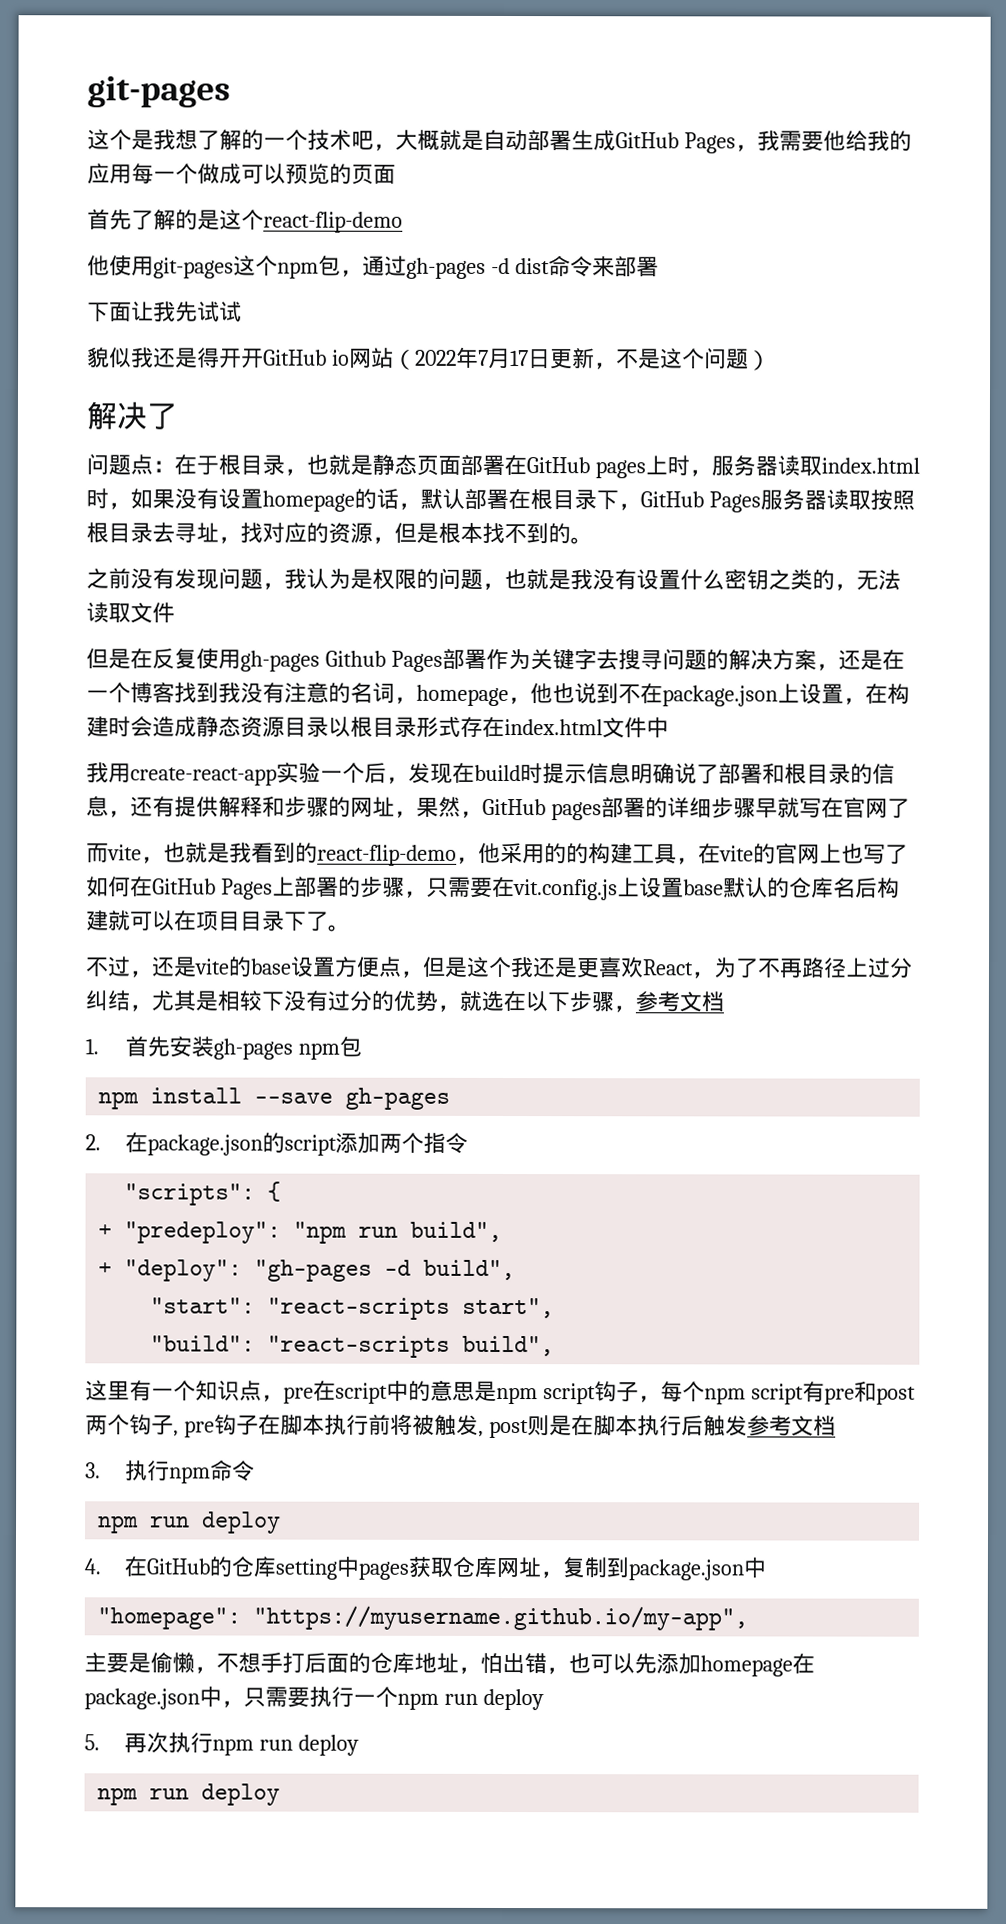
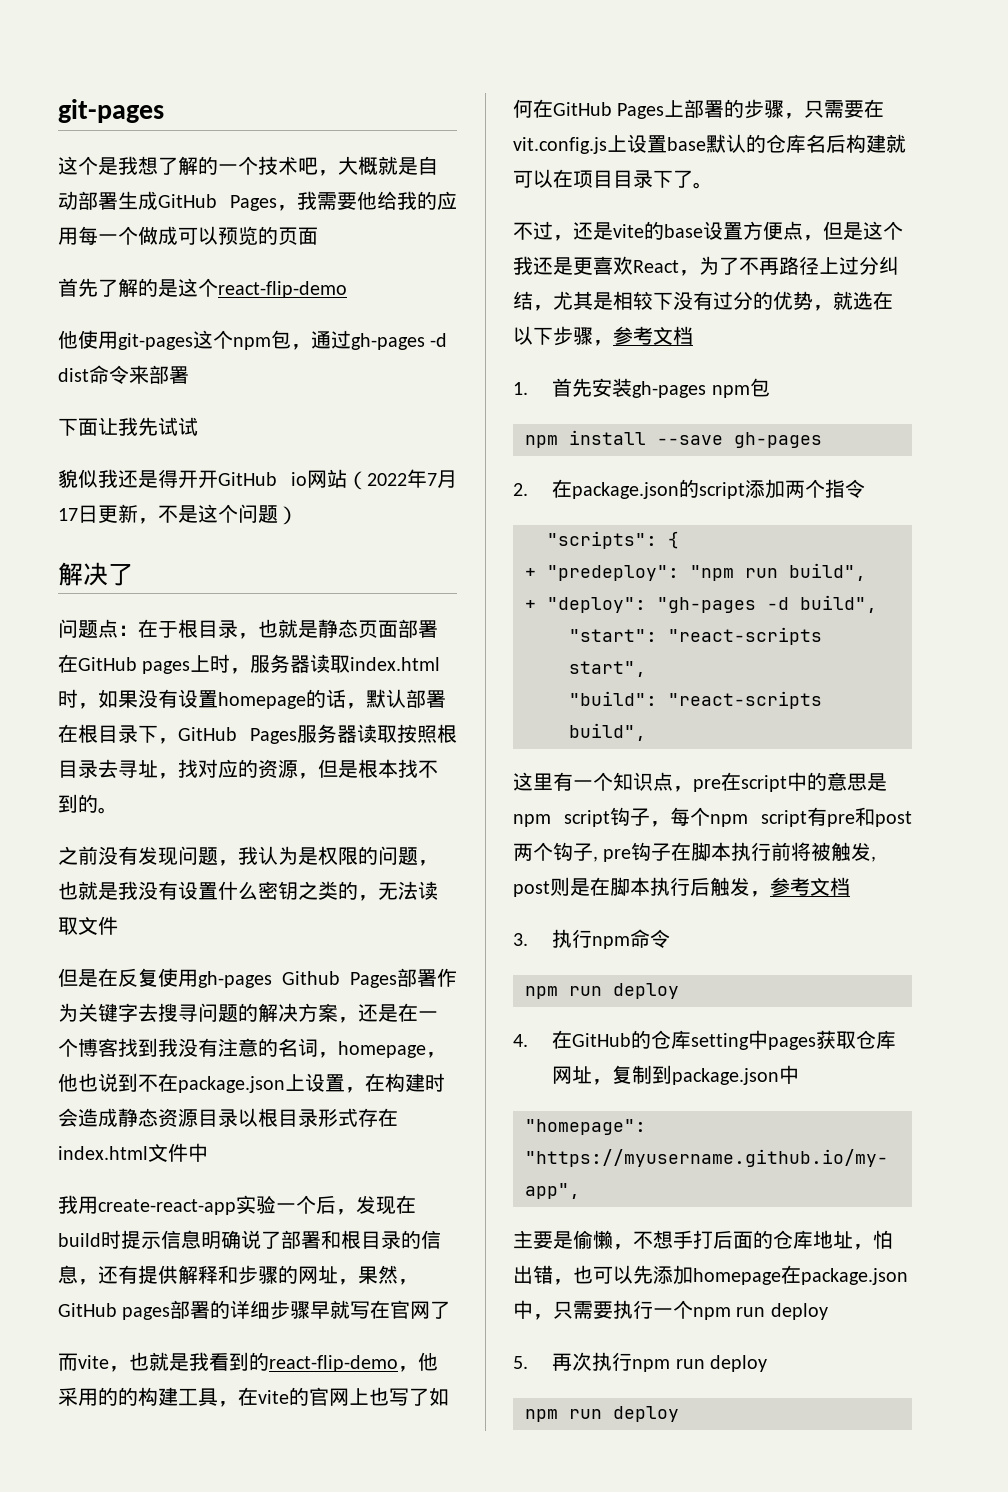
(748, 1425) none -> [750,891,770,897] ，

